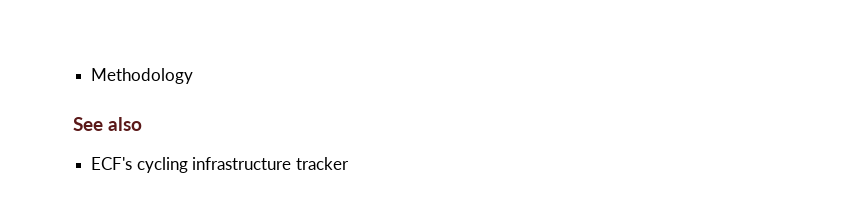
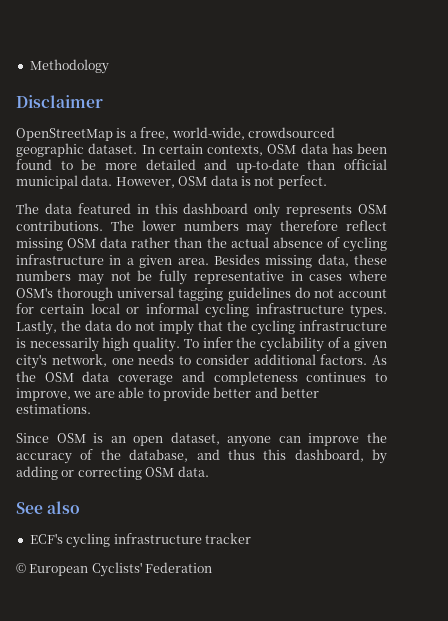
(194, 76) none -> [16,95,103,108] [16,127,335,141] [16,143,387,157] [16,159,387,173] [16,175,327,189] [16,203,387,218] [16,220,387,235] [16,237,387,252] [16,254,387,268] [16,270,387,285] [16,287,388,301] [16,303,387,318] [16,320,387,335] [16,337,387,352] [16,354,387,369] [16,371,387,385] [16,387,319,401] [16,404,91,414] [16,432,387,447] [16,449,387,464] [16,466,209,480] // Disclaimer // OpenStreetMap is a free, world-wide, crowdsourced geographic dataset. In certain contexts, OSM data has been found to be more detailed and up-to-date than official municipal data. However, OSM data is not perfect. // The data featured in this dashboard only represents OSM contributions. The lower numbers may therefore reflect missing OSM data rather than the actual absence of cycling infrastructure in a given area. Besides missing data, these numbers may not be fully representative in cases where OSM's thorough universal tagging guidelines do not account for certain local or informal cycling infrastructure types. Lastly, the data do not imply that the cycling infrastructure is necessarily high quality. To infer the cyclability of a given city's network, one needs to consider additional factors. As the OSM data coverage and completeness continues to improve, we are able to provide better and better estimations. // Since OSM is an open dataset, anyone can improve the accuracy of the database, and thus this dashboard, by adding or correcting OSM data.
(349, 163) none -> [16,562,213,577] // © European Cyclists' Federation

